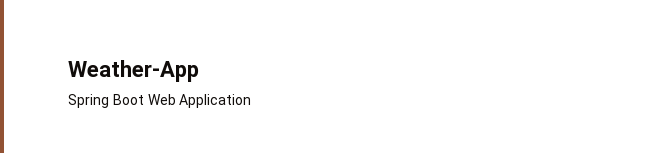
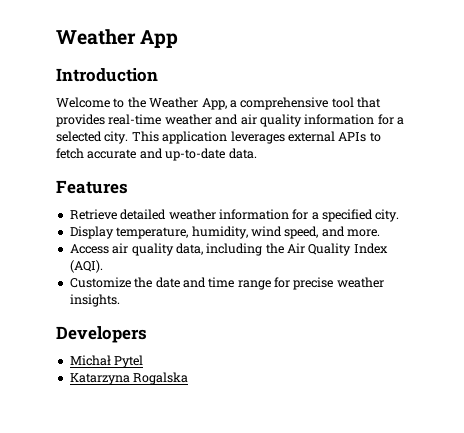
[68,60,199,82] [68,94,252,108] Weather-App // Spring Boot Web Application -> [56,29,179,48] [56,68,158,82] [56,97,381,110] [56,114,404,127] [56,131,381,144] [56,148,257,161] [56,180,128,194] [69,209,400,222] [69,226,380,239] [69,243,388,256] [69,260,103,273] [69,277,384,290] [69,294,120,307] [56,326,147,343] [69,355,144,368] [69,372,189,385] Weather App // Introduction // Welcome to the Weather App, a comprehensive tool that provides real-time weather and air quality information for a selected city. This application leverages external APIs to fetch accurate and up-to-date data. // Features // Retrieve detailed weather information for a specified city. // Display temperature, humidity, wind speed, and more. // Access air quality data, including the Air Quality Index (AQI). // Customize the date and time range for precise weather insights. // Developers // Michał Pytel // Katarzyna Rogalska

